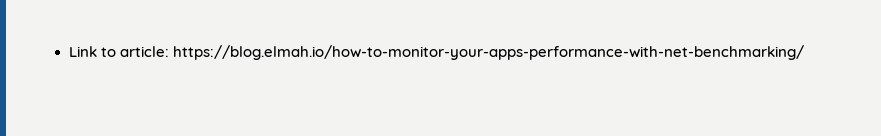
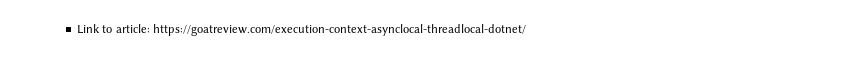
[172,45,804,60] https://blog.elmah.io/how-to-monitor-your-apps-performance-with-net-benchmarking/ -> [152,24,526,36] https://goatreview.com/execution-context-asynclocal-threadlocal-dotnet/

